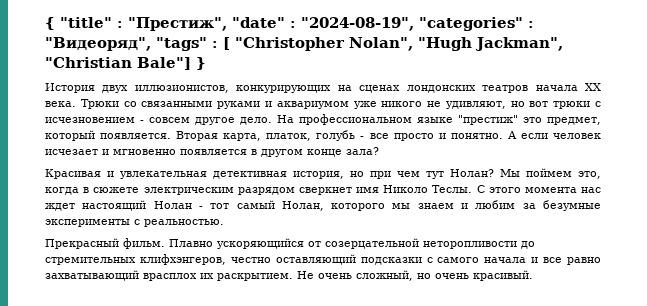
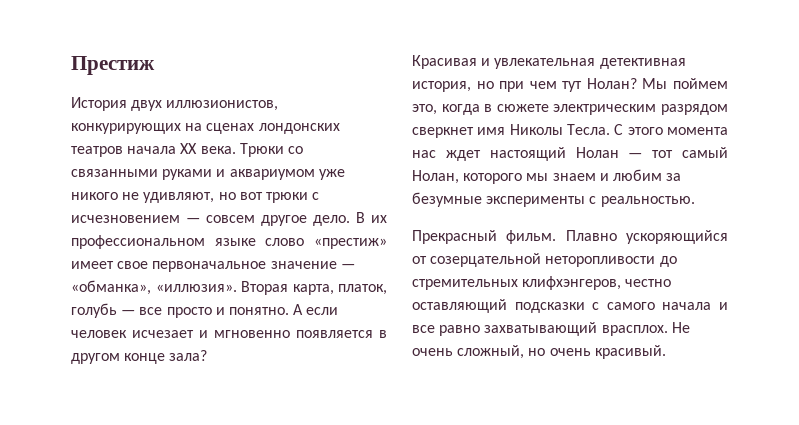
[45,17,534,31] [45,37,563,51] [45,57,206,70] { "title" : "Престиж", "date" : "2024-08-19", "categories" : "Видеоряд", "tags" : [ "Christopher Nolan", "Hugh Jackman", "Christian Bale"] } -> [71,56,155,75] Престиж
[140,120,144,123] - -> [186,218,200,223] —
[277,114,601,125] [45,130,172,141] На профессиональном языке "престиж" это предмет, который появляется. -> [356,212,387,223] [71,235,387,249] [71,261,355,272] [71,280,237,295] В их профессиональном языке слово «престиж» имеет свое первоначальное значение — «обманка», «иллюзия».
[360,136,365,139] - -> [121,310,136,315] —
[383,185,473,193] Николо Теслы. -> [509,124,610,135] Николы Тесла.
[198,206,203,209] - -> [628,153,643,158] —
[143,273,293,281] врасплох их раскрытием. -> [601,325,668,336] врасплох.

